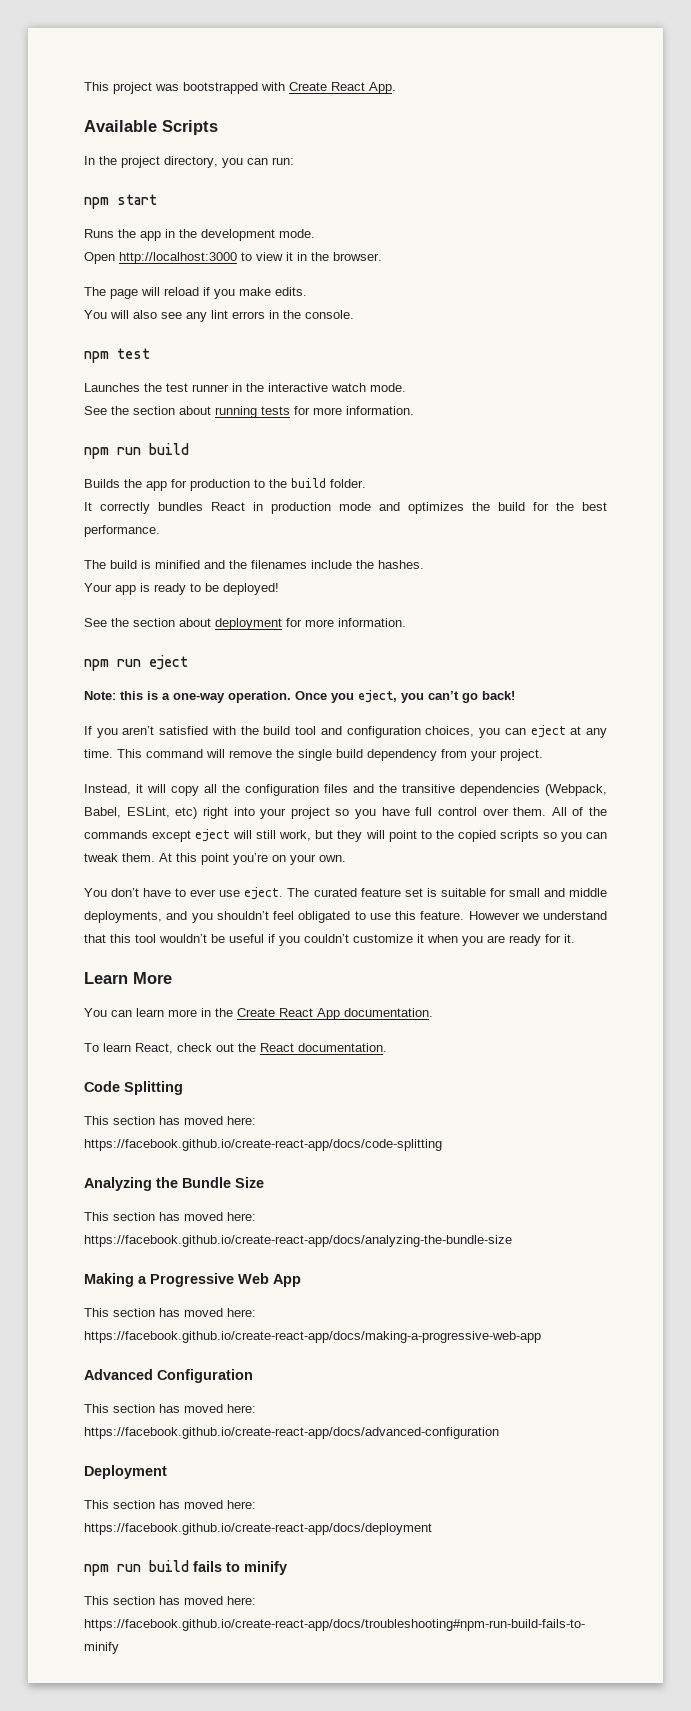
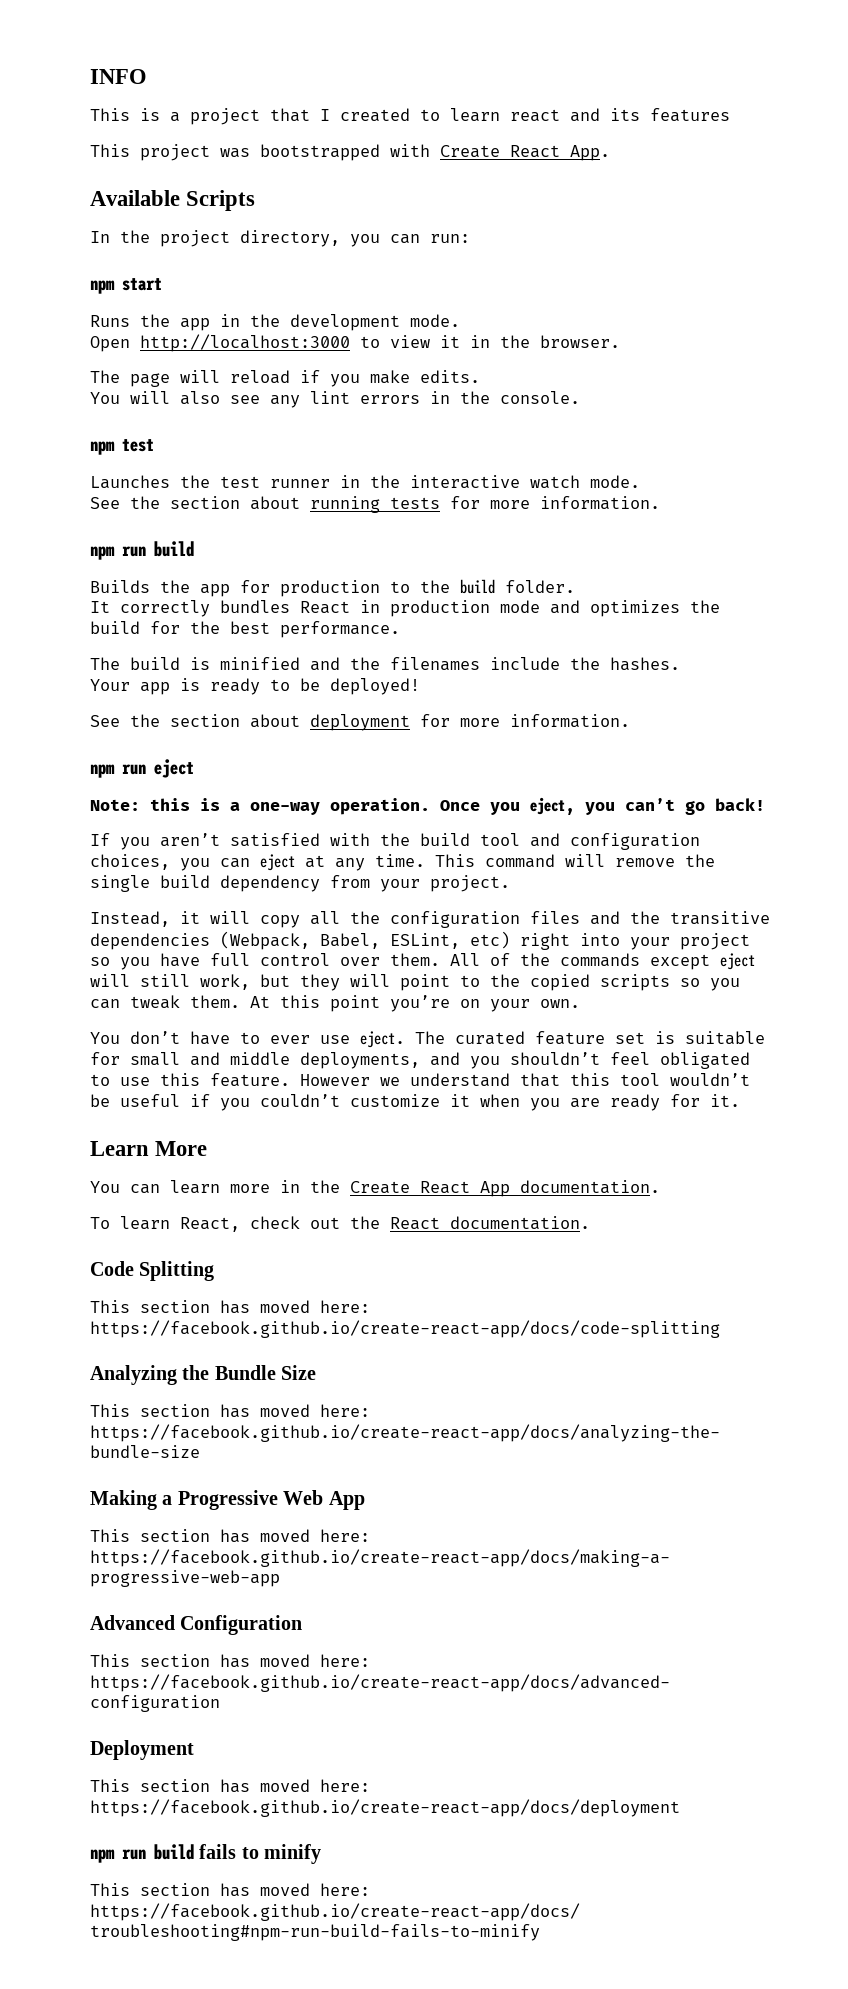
(84, 86) none -> [90,69,147,84] [90,108,730,125] INFO // This is a project that I created to learn react and its features //

